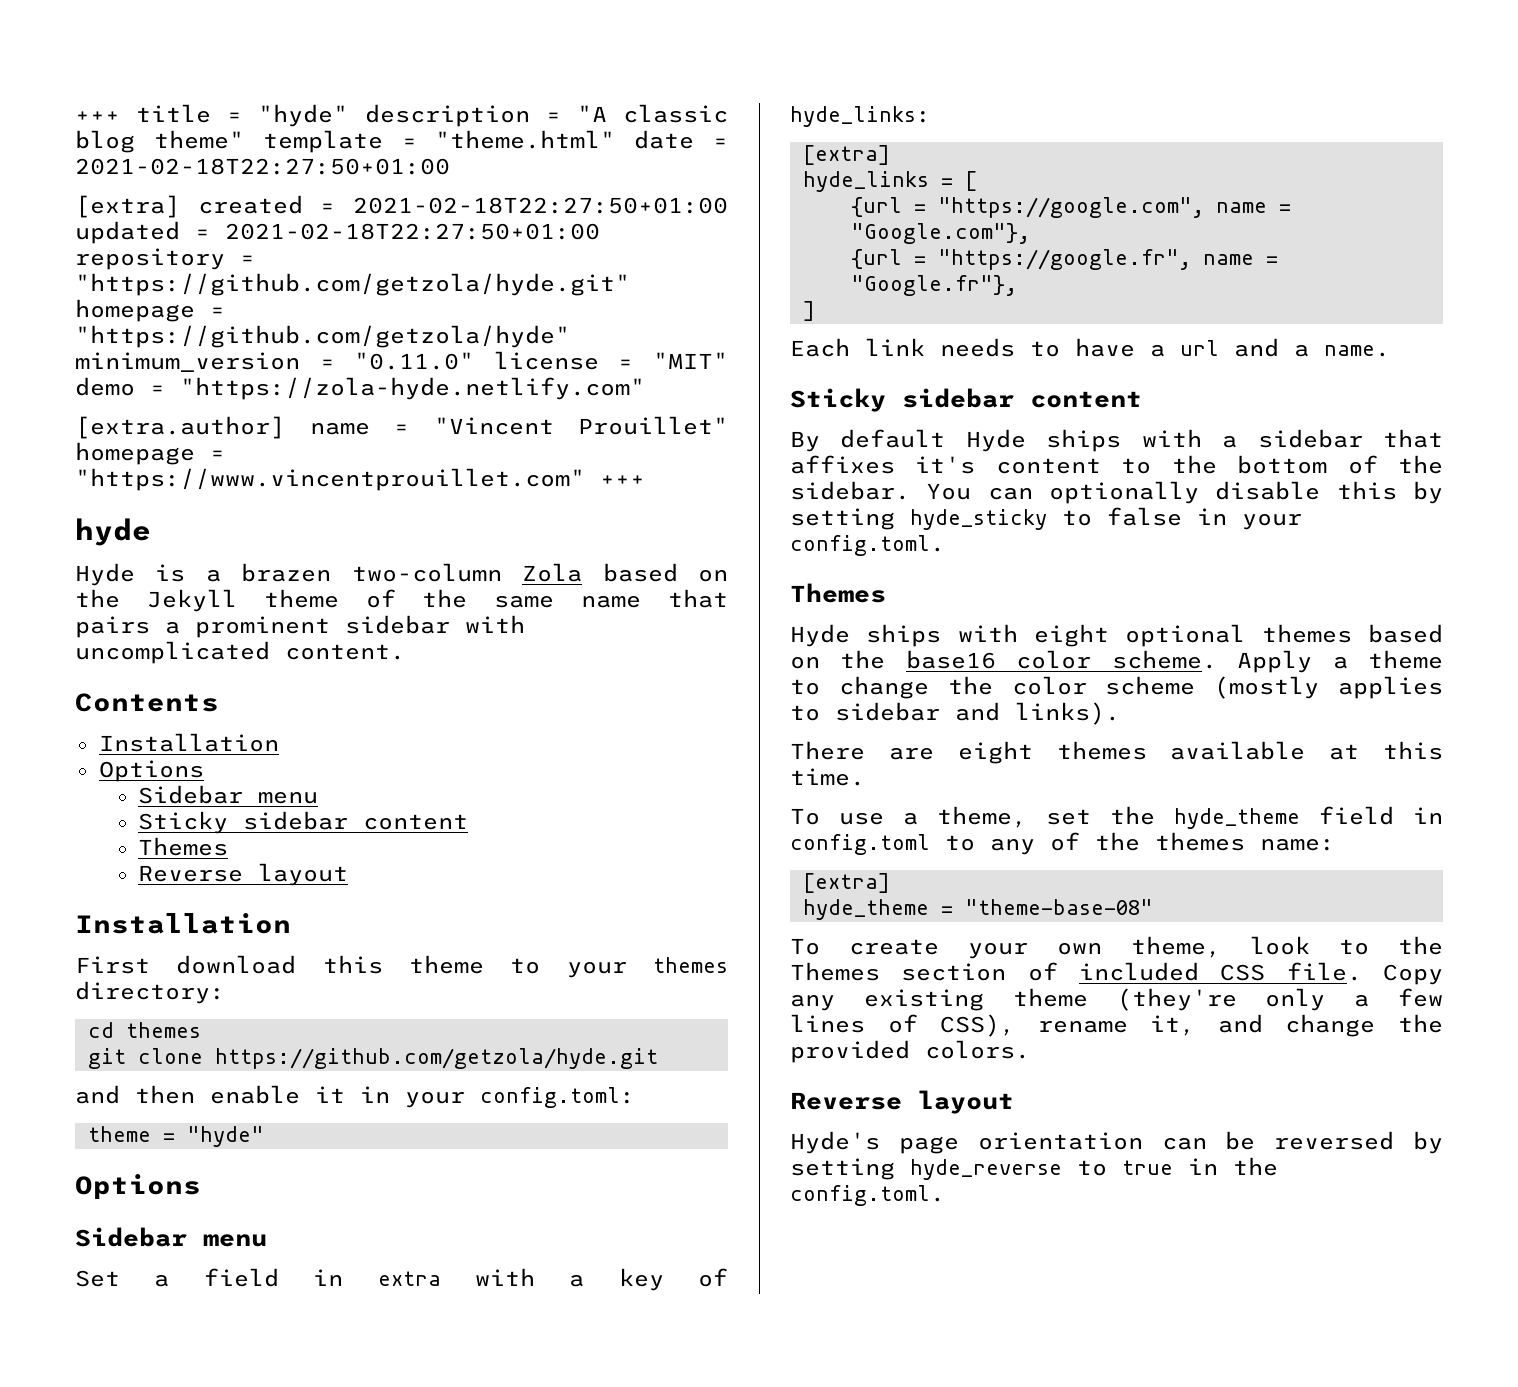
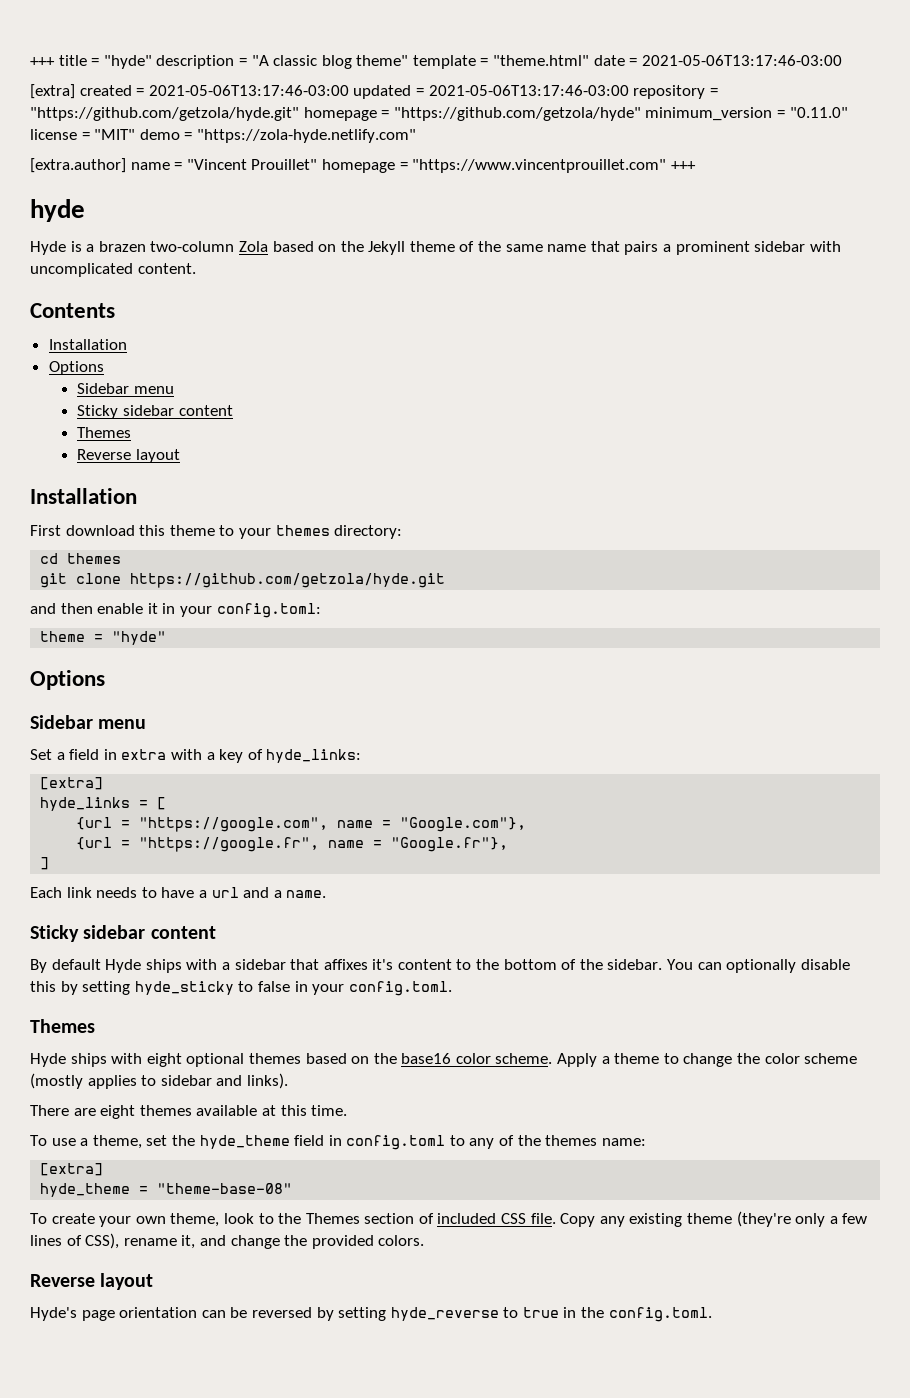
[75,158,450,175] 2021-02-18T22:27:50+01:00 -> [641,55,842,66] 2021-05-06T13:17:46-03:00
[353,197,728,214] 2021-02-18T22:27:50+01:00 -> [148,85,349,96] 2021-05-06T13:17:46-03:00
[225,223,600,240] 2021-02-18T22:27:50+01:00 -> [428,85,629,96] 2021-05-06T13:17:46-03:00

